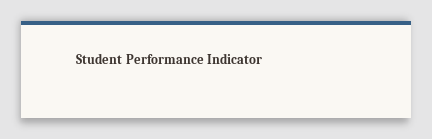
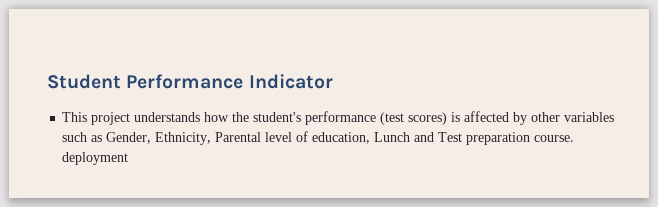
(263, 58) none -> [62,111,615,125] [62,131,575,145] [62,152,129,165] // This project understands how the student's performance (test scores) is affected by other variables such as Gender, Ethnicity, Parental level of education, Lunch and Test preparation course. deployment

